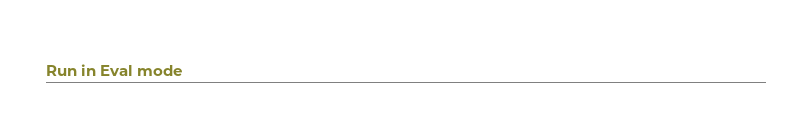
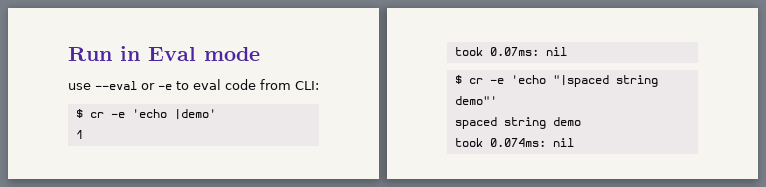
(183, 70) none -> [68,79,319,90] [75,109,216,120] [75,130,83,139] [454,47,567,56] [454,75,658,87] [454,96,497,105] [454,117,581,129] [454,138,574,147] // use --eval or -e to eval code from CLI: // $ cr -e 'echo |demo' // 1 // took 0.07ms: nil // $ cr -e 'echo "|spaced string demo"' // spaced string demo // took 0.074ms: nil

